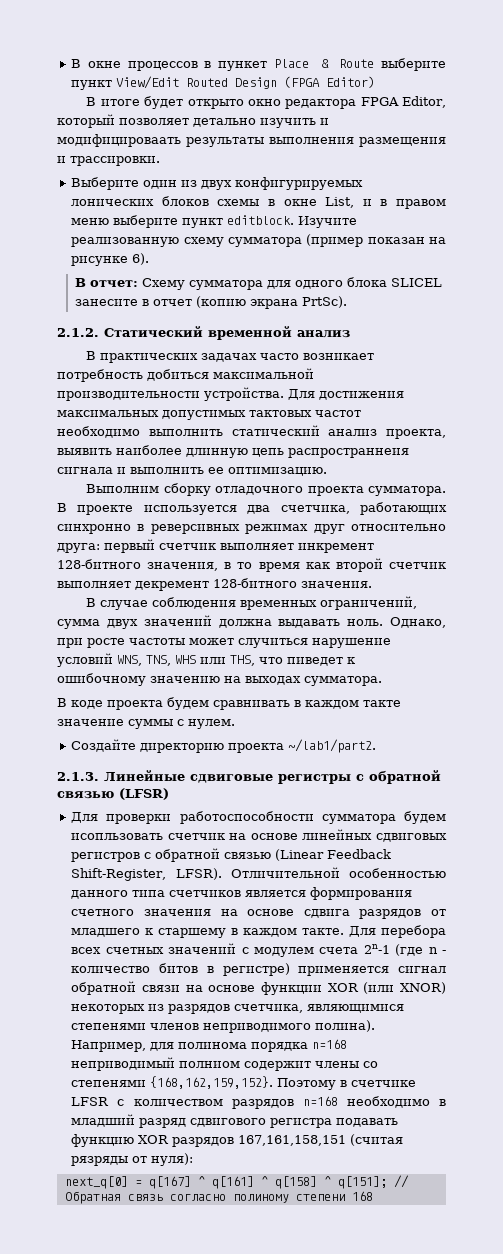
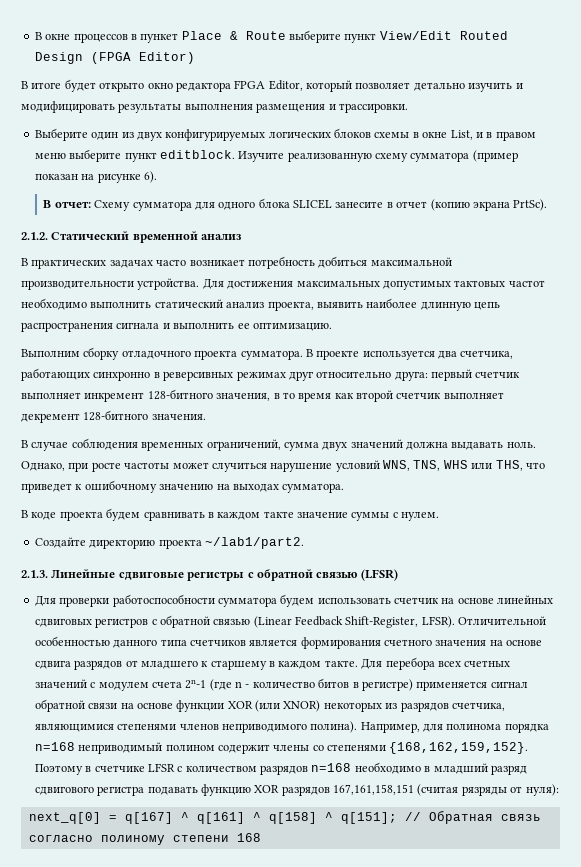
[57,134,181,147] модифицироваать -> [21,101,115,113] модифицировать
[71,199,155,206] лонических -> [268,131,331,138] логических
[288,448,409,458] распространнеия -> [21,322,113,332] распространения
[287,657,343,666] пиведет -> [21,483,72,493] приведет
[71,833,164,840] исопльзовать -> [317,597,391,604] использовать
[179,1061,241,1068] полниом -> [165,745,215,751] полином

